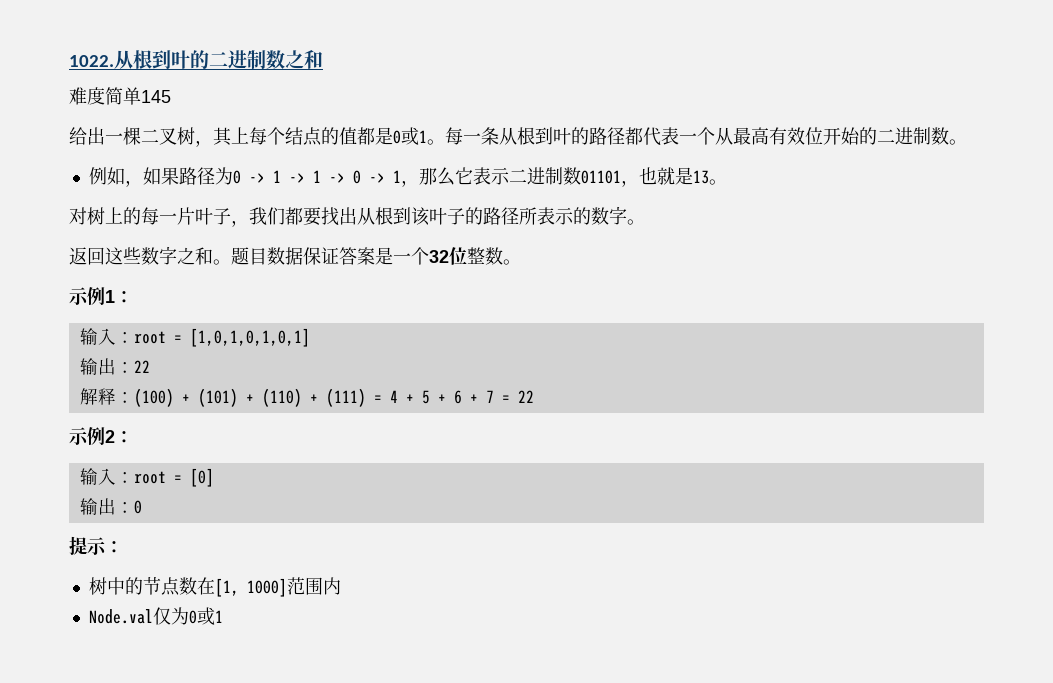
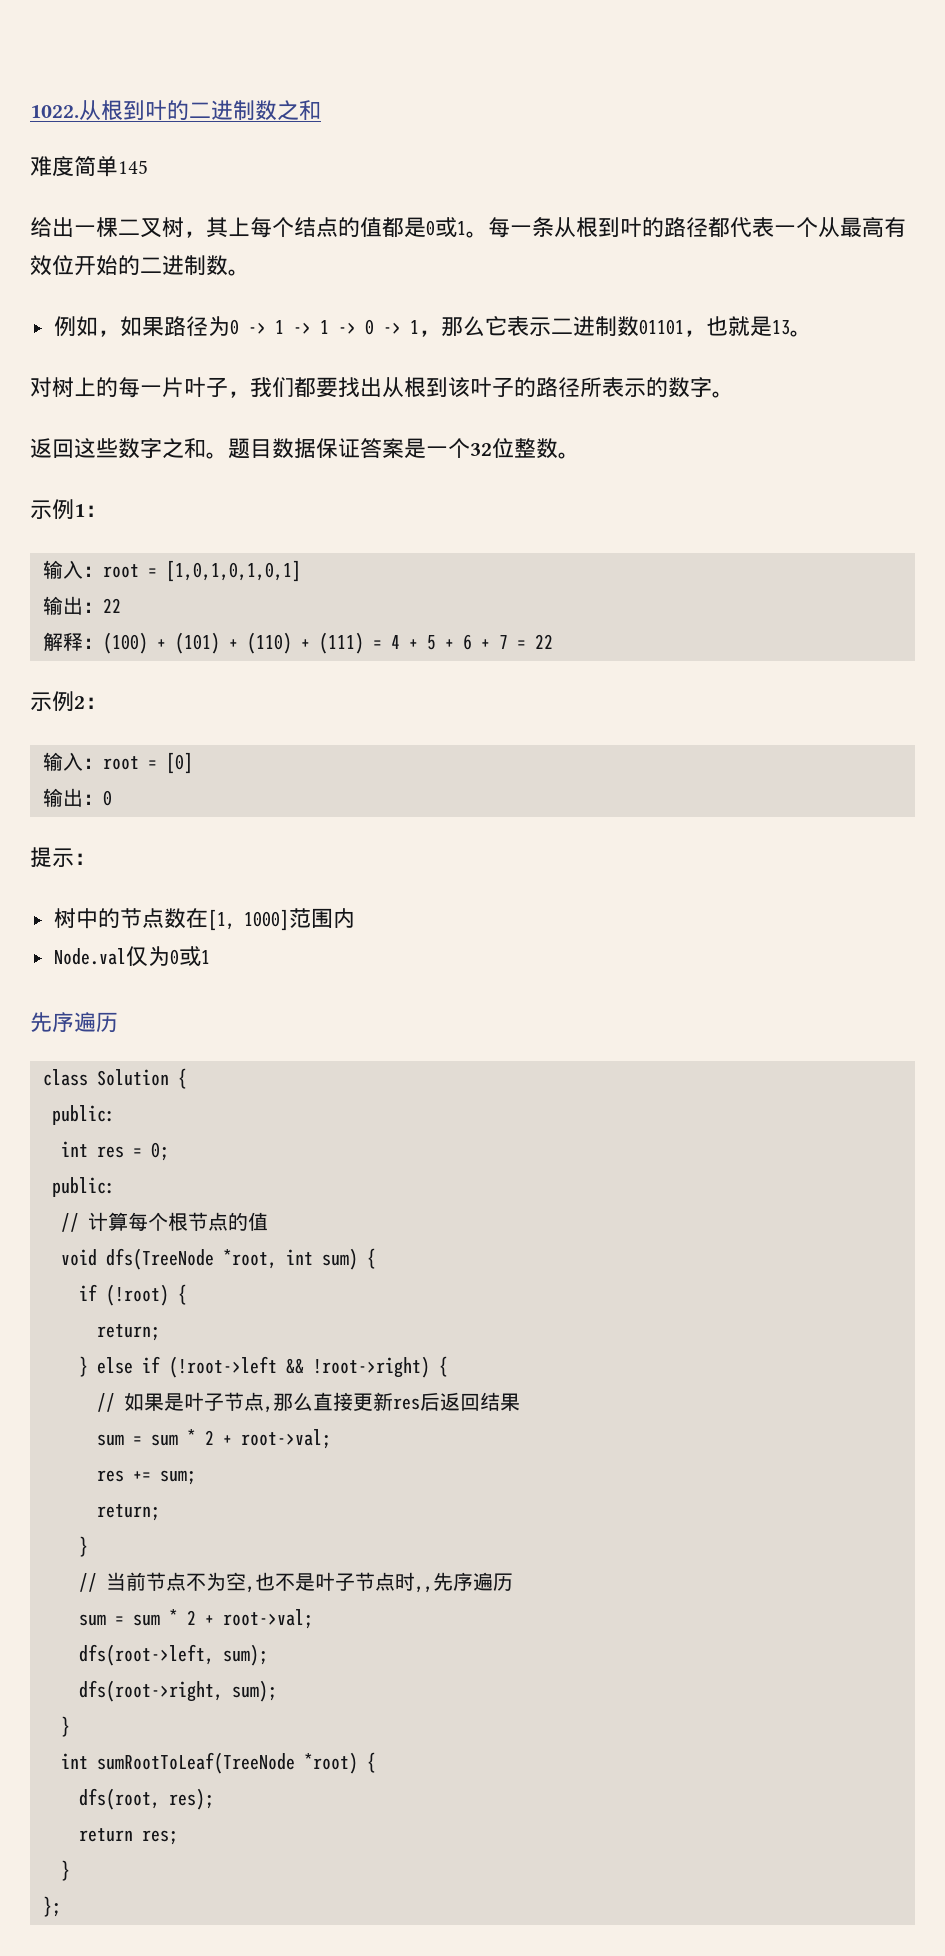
(223, 616) none -> [30,1012,118,1033] [42,1068,187,1089] [51,1105,115,1125] [60,1141,169,1161] [51,1177,115,1197] [60,1212,268,1232] [60,1248,376,1270] [78,1284,187,1306] [96,1324,160,1341] [78,1356,448,1378] [96,1392,520,1413] [96,1429,331,1449] [96,1470,196,1485] [96,1504,160,1521] [78,1536,88,1557] [78,1572,513,1593] [78,1609,313,1629] [78,1644,268,1666] [78,1680,277,1702] [60,1716,70,1737] [60,1752,376,1774] [78,1788,214,1810] [78,1828,178,1845] [60,1860,70,1881] [42,1896,61,1917] // 先序遍历 // class Solution { // public: // int res = 0; // public: // // 计算每个根节点的值 // void dfs(TreeNode *root, int sum) { // if (!root) { // return; // } else if (!root->left && !root->right) { // // 如果是叶子节点,那么直接更新res后返回结果 // sum = sum * 2 + root->val; // res += sum; // return; // } // // 当前节点不为空,也不是叶子节点时,,先序遍历 // sum = sum * 2 + root->val; // dfs(root->left, sum); // dfs(root->right, sum); // } // int sumRootToLeaf(TreeNode *root) { // dfs(root, res); // return res; // } // };

